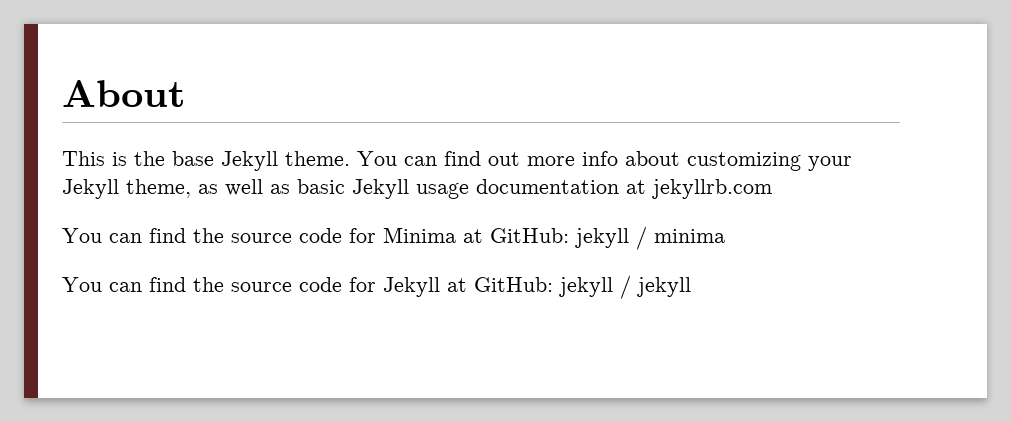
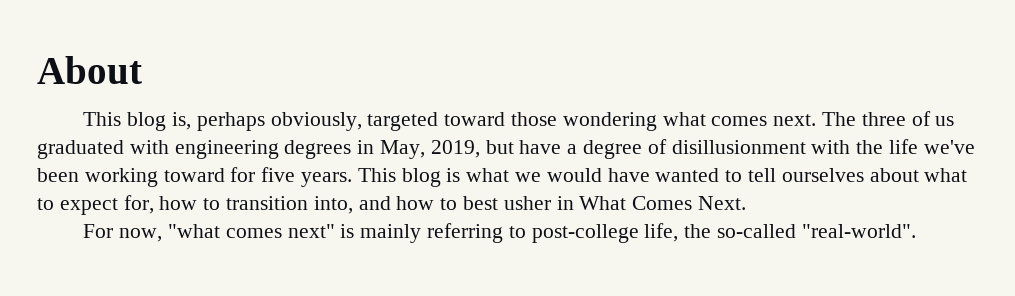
[112,151,852,171] [62,179,772,199] [62,226,725,250] [62,275,691,299] is the base Jekyll theme. You can find out more info about customizing your Jekyll theme, as well as basic Jekyll usage documentation at jekyllrb.com // You can find the source code for Minima at GitHub: jekyll / minima // You can find the source code for Jekyll at GitHub: jekyll / jekyll -> [127,111,955,131] [37,139,975,159] [37,167,968,187] [37,195,747,215] [83,223,916,243] blog is, perhaps obviously, targeted toward those wondering what comes next. The three of us graduated with engineering degrees in May, 2019, but have a degree of disillusionment with the life we've been working toward for five years. This blog is what we would have wanted to tell ourselves about what to expect for, how to transition into, and how to best usher in What Comes Next. // For now, "what comes next" is mainly referring to post-college life, the so-called "real-world".

